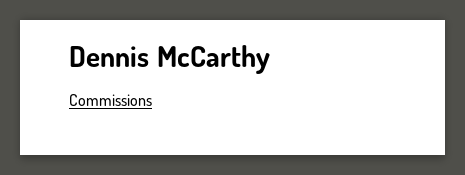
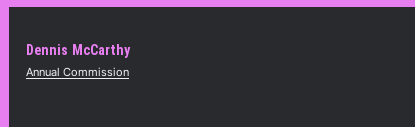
[69,94,152,106] Commissions -> [26,67,130,77] Annual Commission

